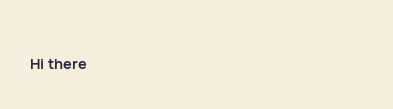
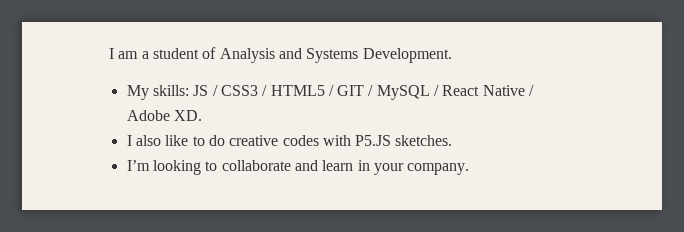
[30,59,87,69] Hi there -> [109,47,452,63] [126,85,535,100] [126,110,202,121] [126,135,453,146] [126,160,470,175] I am a student of Analysis and Systems Development. // My skills: JS / CSS3 / HTML5 / GIT / MySQL / React Native / Adobe XD. // I also like to do creative codes with P5.JS sketches. // I’m looking to collaborate and learn in your company.

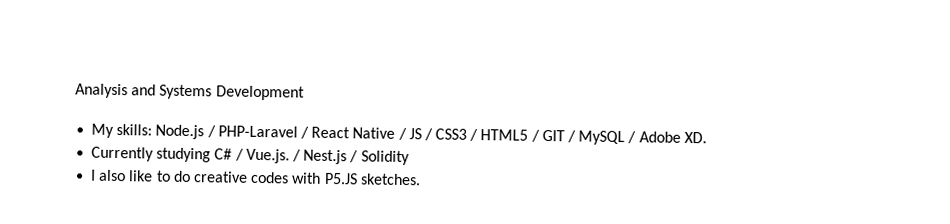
[109,47,217,59] I am a student of -> (75, 91) none
[362,48,452,63] Development. -> [215,85,305,101] Development
(189, 90) none -> [155,124,407,141] Node.js / PHP-Laravel / React Native /
[442,85,535,96] React Native / -> (637, 137) none
(202, 115) none -> [91,146,410,166] // Currently studying C# / Vue.js. / Nest.js / Solidity
[126,160,470,175] // I’m looking to collaborate and learn in your company. -> (421, 179) none

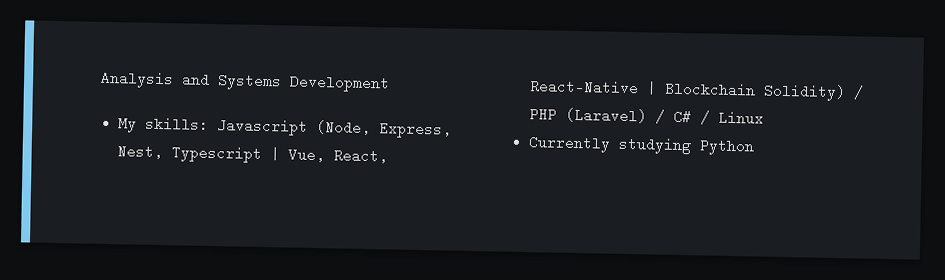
[155,124,707,146] [91,146,410,166] [91,169,421,186] Node.js / PHP-Laravel / React Native / JS / CSS3 / HTML5 / GIT / MySQL / Adobe XD. // Currently studying C# / Vue.js. / Nest.js / Solidity // I also like to do creative codes with P5.JS sketches. -> [217,118,453,139] [117,144,389,164] [529,79,865,102] [529,107,765,126] [528,135,756,156] Javascript (Node, Express, Nest, Typescript | Vue, React, React-Native | Blockchain Solidity) / PHP (Laravel) / C# / Linux // Currently studying Python

